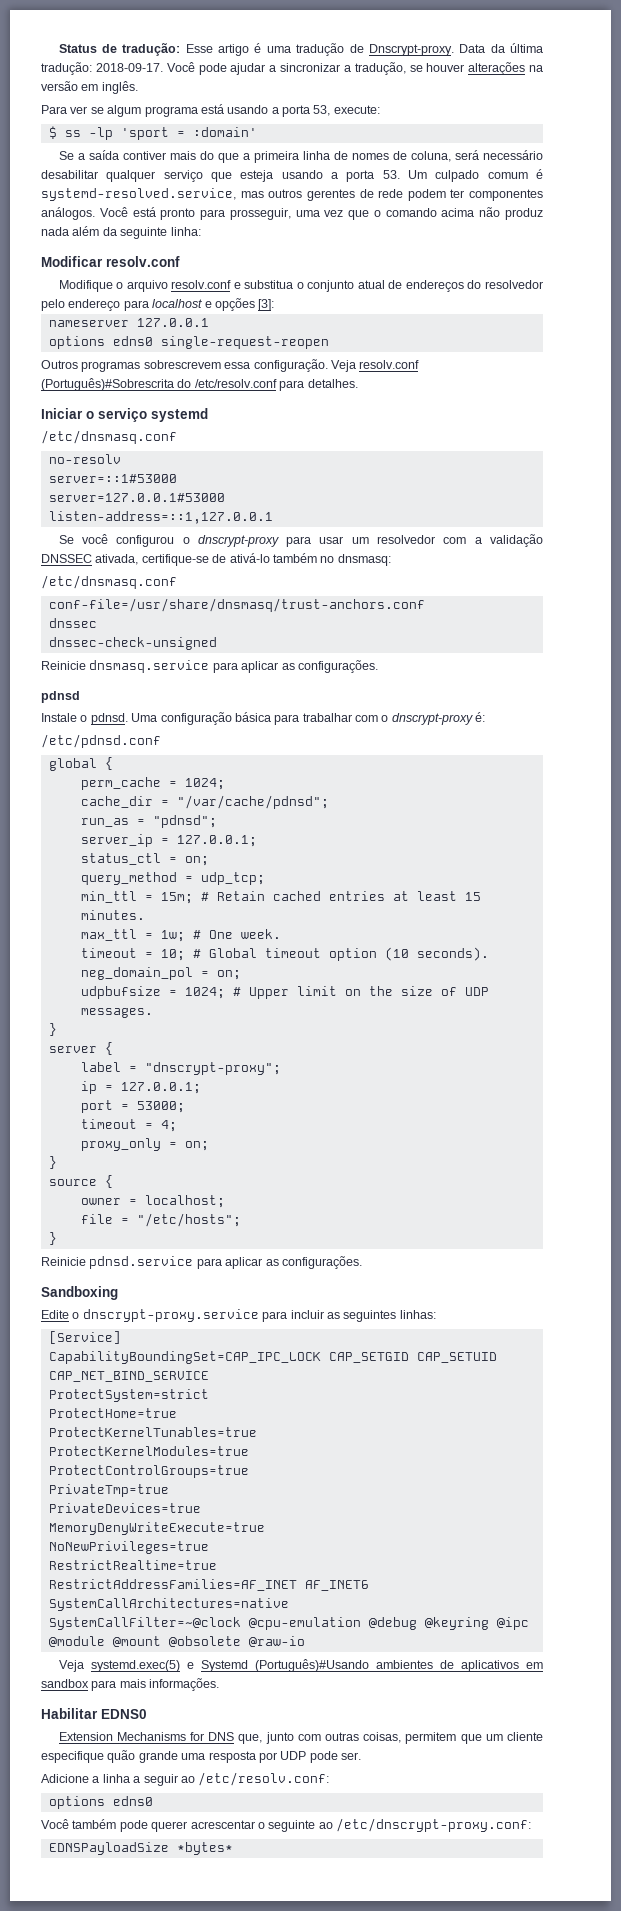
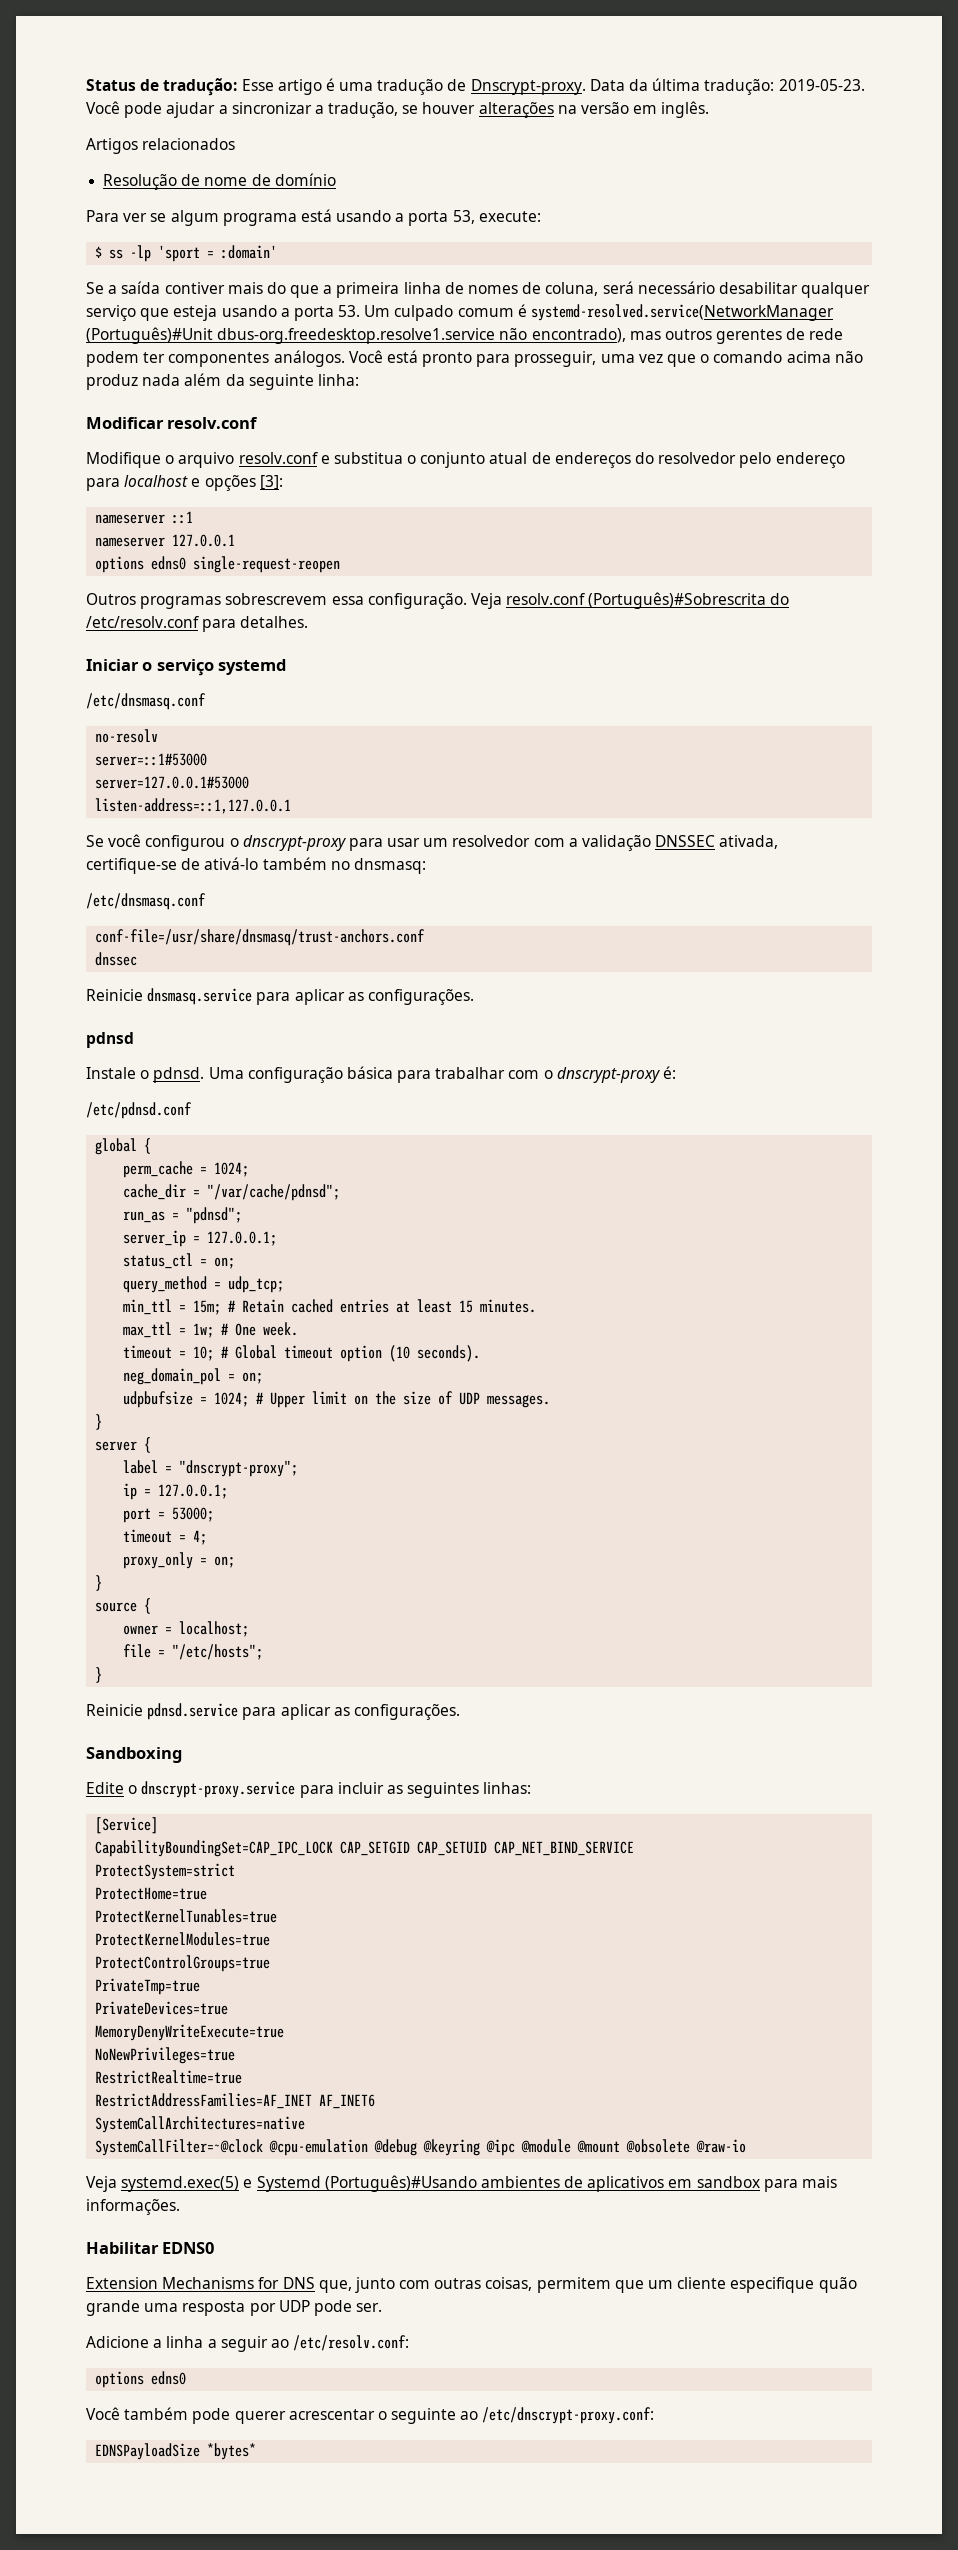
[95,63,163,72] 2018-09-17. -> [778,79,865,91] 2019-05-23.
(138, 87) none -> [86,138,236,154] [103,173,336,190] // Artigos relacionados // Resolução de nome de domínio
[41,188,236,201] systemd-resolved.service, -> [531,304,835,321] [86,327,626,344] systemd-resolved.service(NetworkManager (Português)#Unit dbus-org.freedesktop.resolve1.service não encontrado),
(275, 305) none -> [95,511,194,524] // nameserver ::1
[48,637,217,650] // dnssec-check-unsigned -> (138, 959) none

